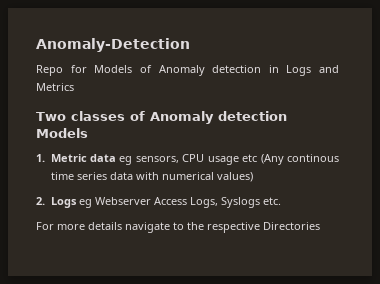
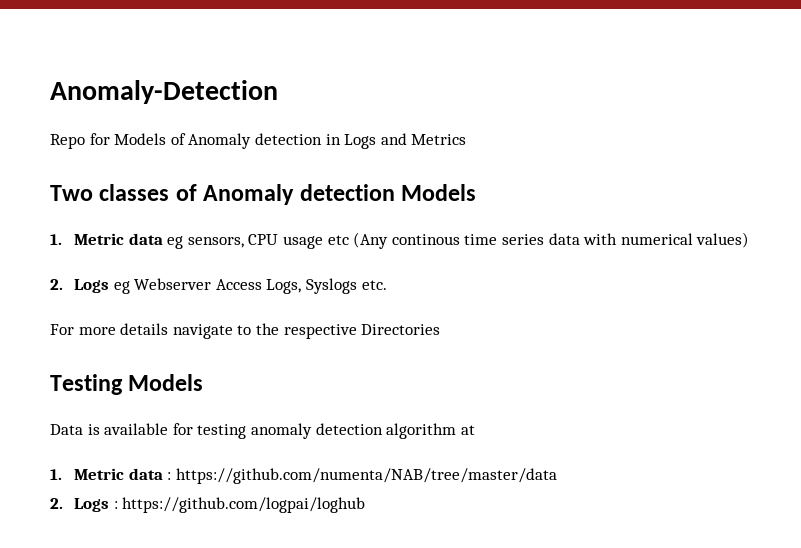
(320, 226) none -> [50,374,204,395] [50,423,475,439] [50,468,557,484] [50,497,366,513] // Testing Models // Data is available for testing anomaly detection algorithm at // 1. Metric data : https://github.com/numenta/NAB/tree/master/data // 2. Logs : https://github.com/logpai/loghub

